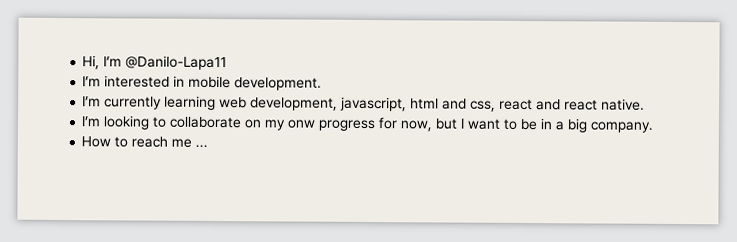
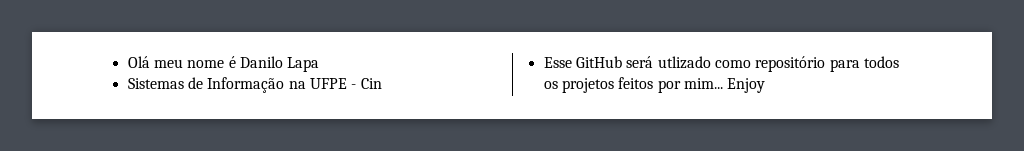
[82,55,228,71] [82,75,323,91] [82,95,646,112] [81,115,655,133] [81,136,209,148] Hi, I’m @Danilo-Lapa11 // I’m interested in mobile development. // I’m currently learning web development, javascript, html and css, react and react native. // I’m looking to collaborate on my onw progress for now, but I want to be in a big company. // How to reach me ... -> [127,56,320,72] [127,77,382,93] [543,56,899,72] [543,77,766,93] Olá meu nome é Danilo Lapa // Sistemas de Informação na UFPE - Cin // Esse GitHub será utlizado como repositório para todos os projetos feitos por mim... Enjoy

